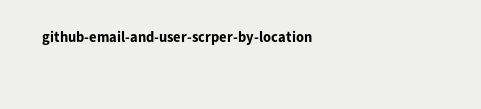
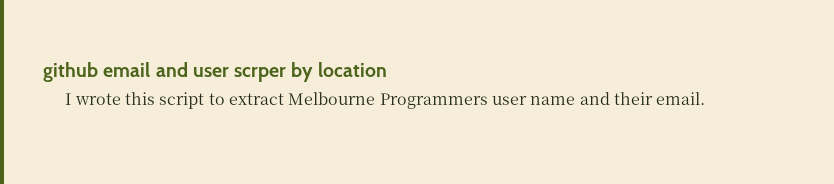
[42,30,312,45] github-email-and-user-scrper-by-location -> [43,62,387,82] [65,92,706,109] github email and user scrper by location // I wrote this script to extract Melbourne Programmers user name and their email.

